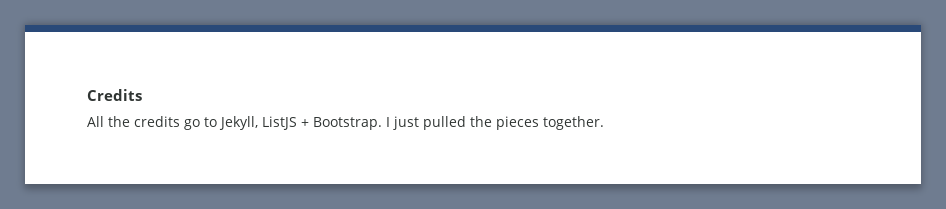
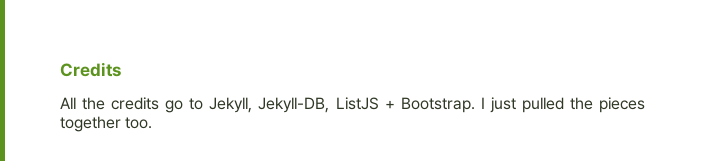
(258, 123) none -> [258,97,330,113] Jekyll-DB,
[543,116,604,130] together. -> [60,116,153,132] together too.

